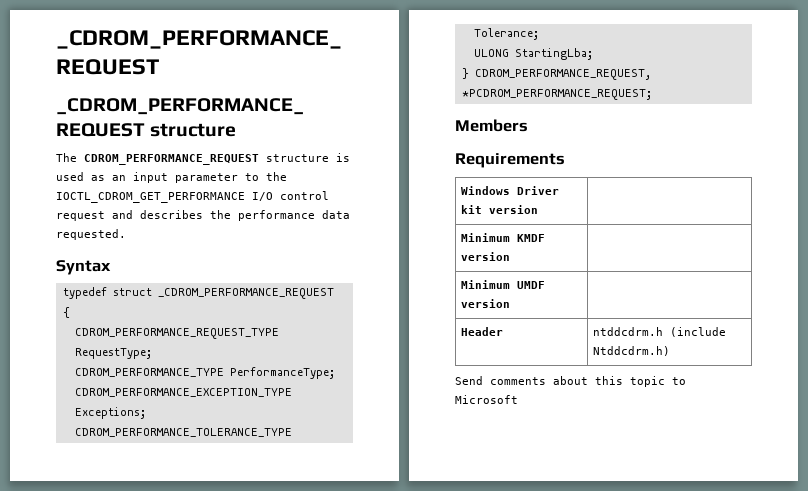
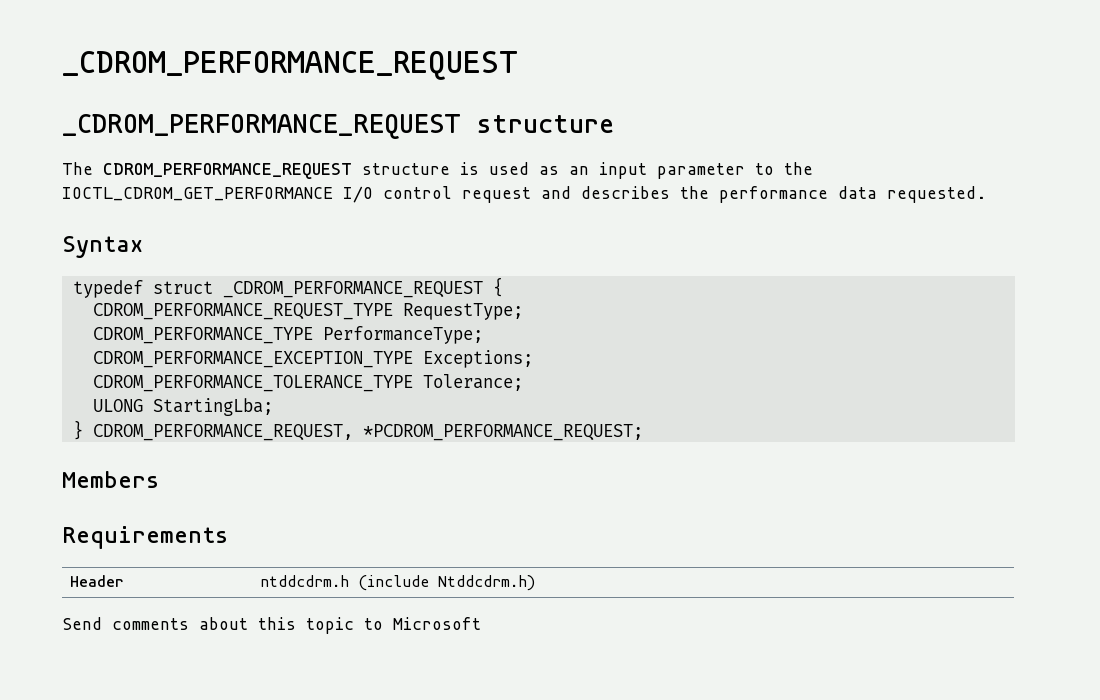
[461,186,560,195] [461,205,539,214] [461,233,546,242] [461,252,511,261] [461,280,546,289] [461,299,511,308] // Windows Driver kit version | // Minimum KMDF version | // Minimum UMDF version | -> (228, 537) none

